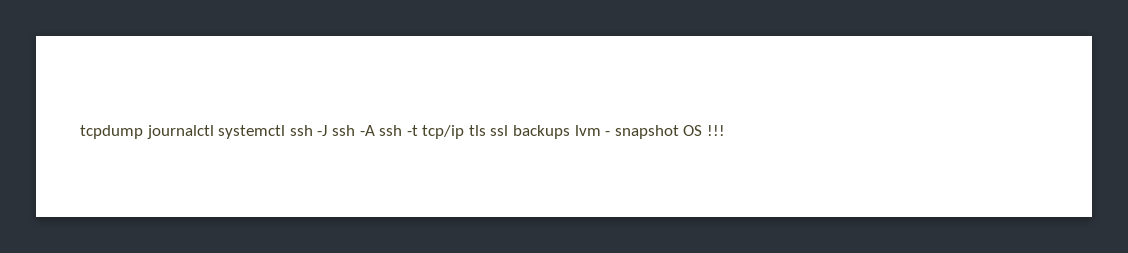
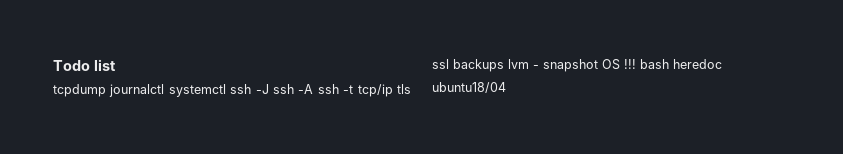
(80, 132) none -> [53,59,116,71] Todo list //
(726, 130) none -> [640,59,722,69] [432,82,506,93] bash heredoc // ubuntu18/04

